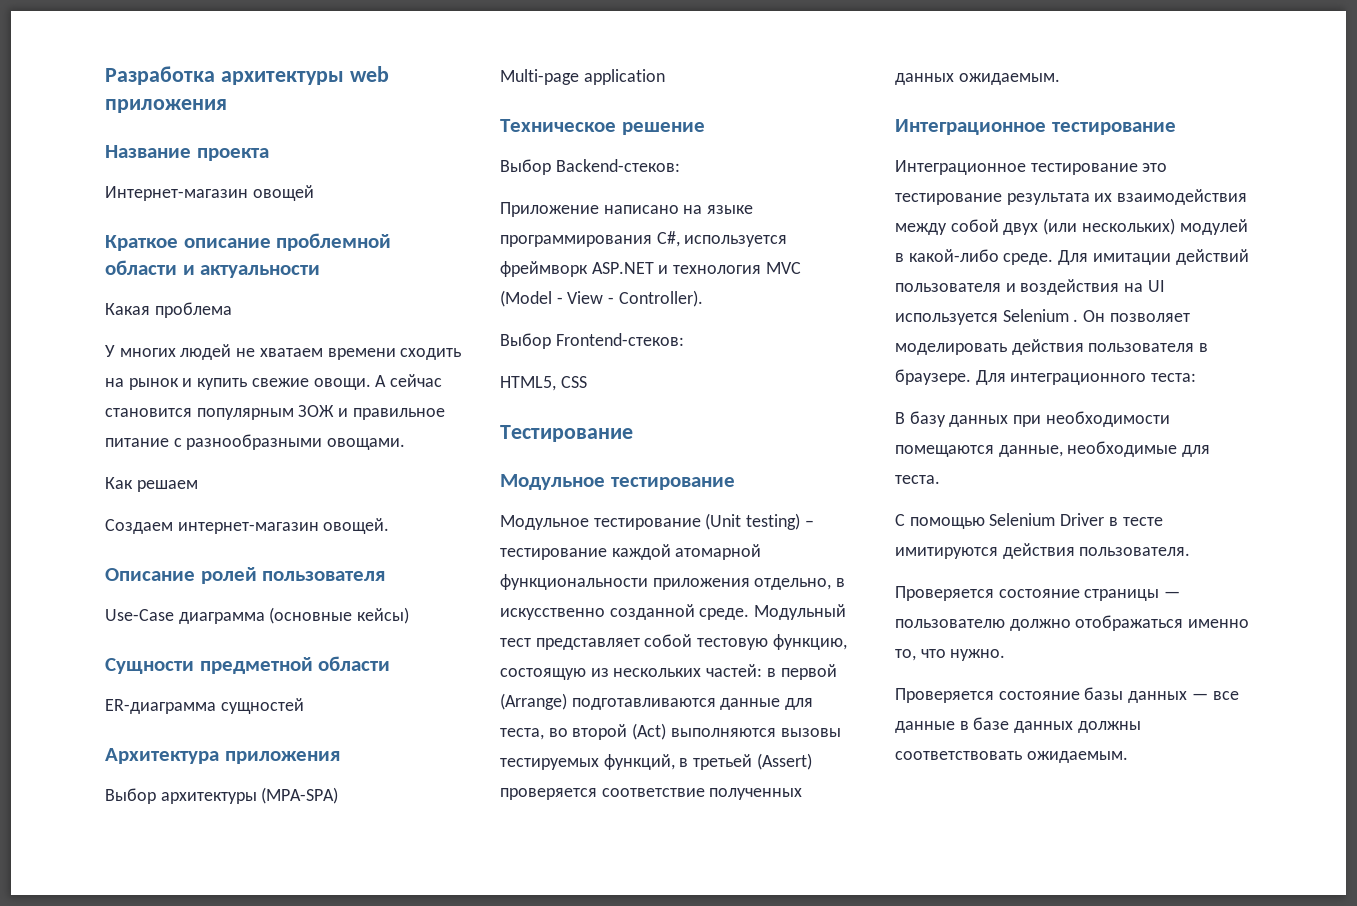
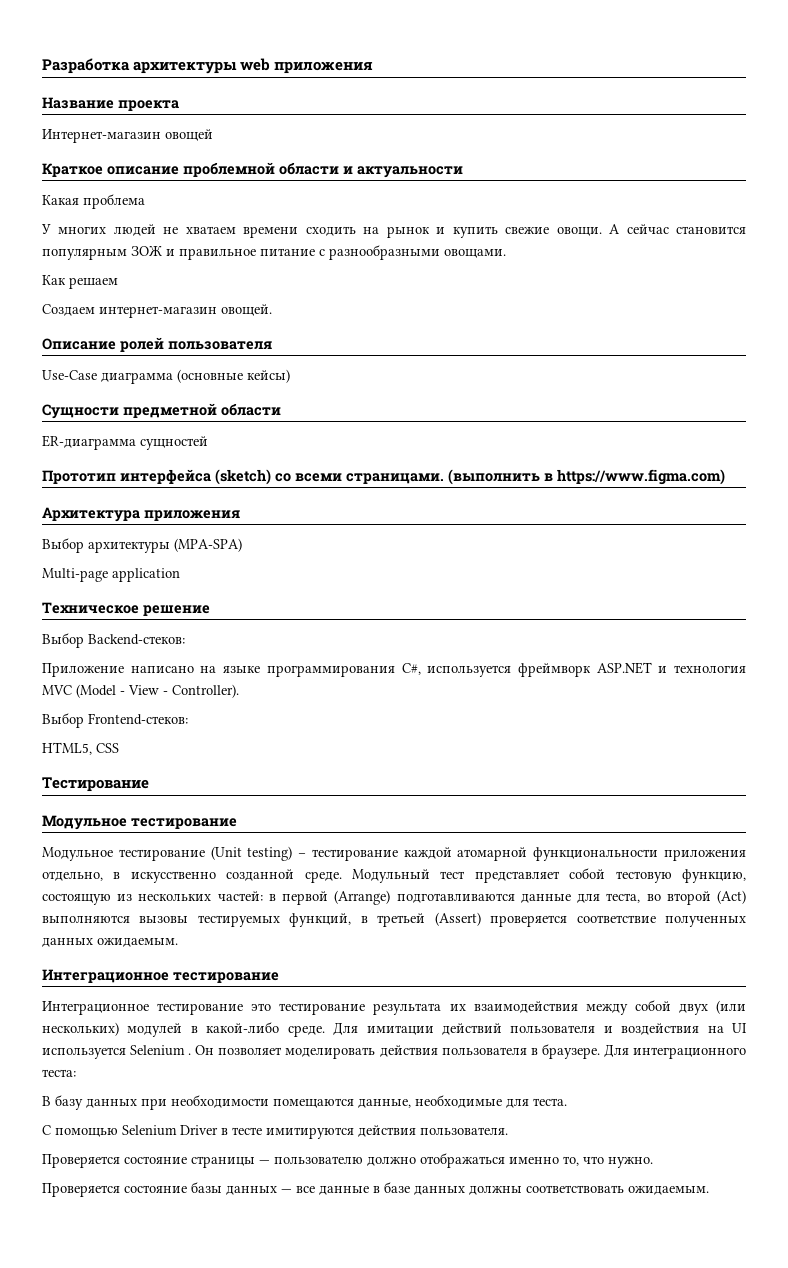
(304, 706) none -> [42,469,725,485] // Прототип интерфейса (sketch) со всеми страницами. (выполнить в https://www.figma.com)

